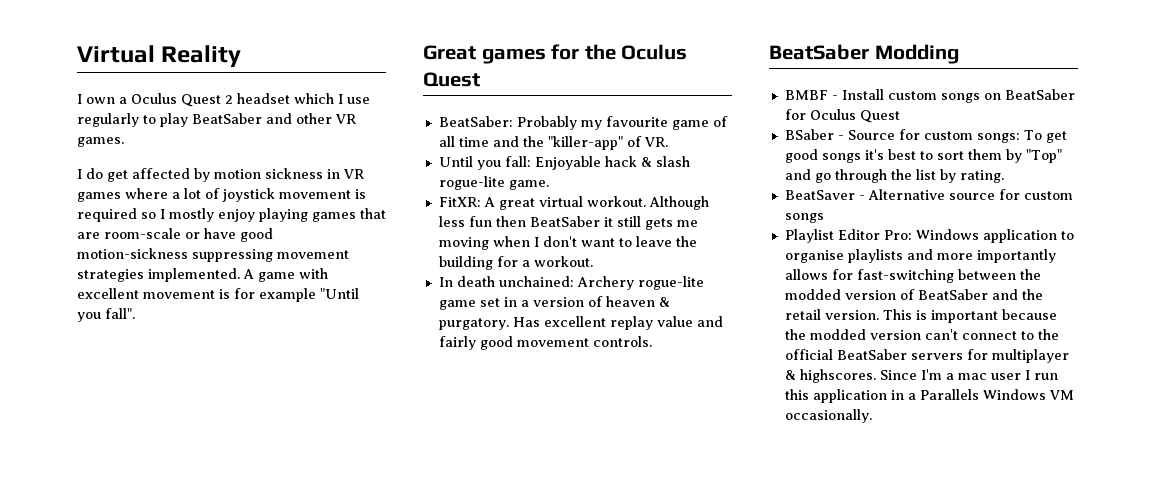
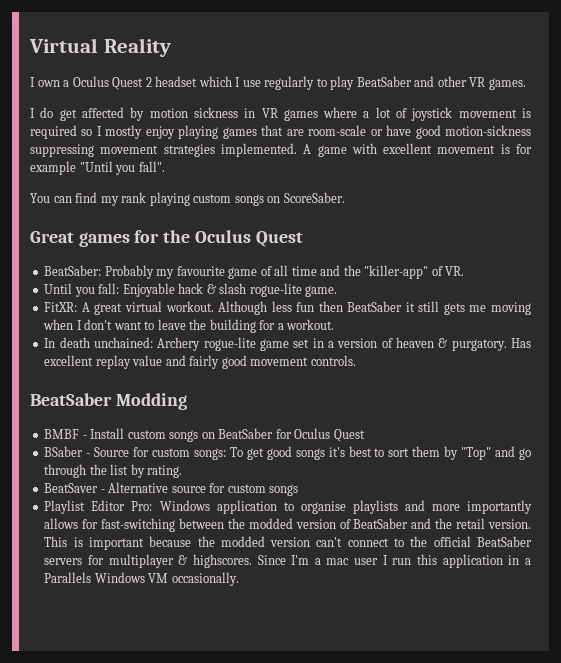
(135, 313) none -> [30,192,345,206] // You can find my rank playing custom songs on ScoreSaber.

